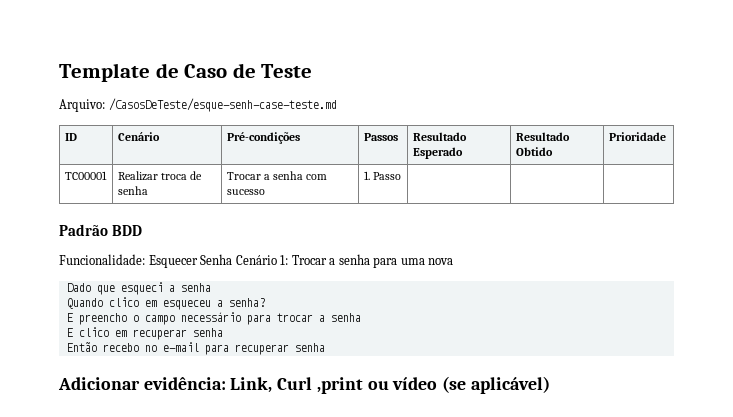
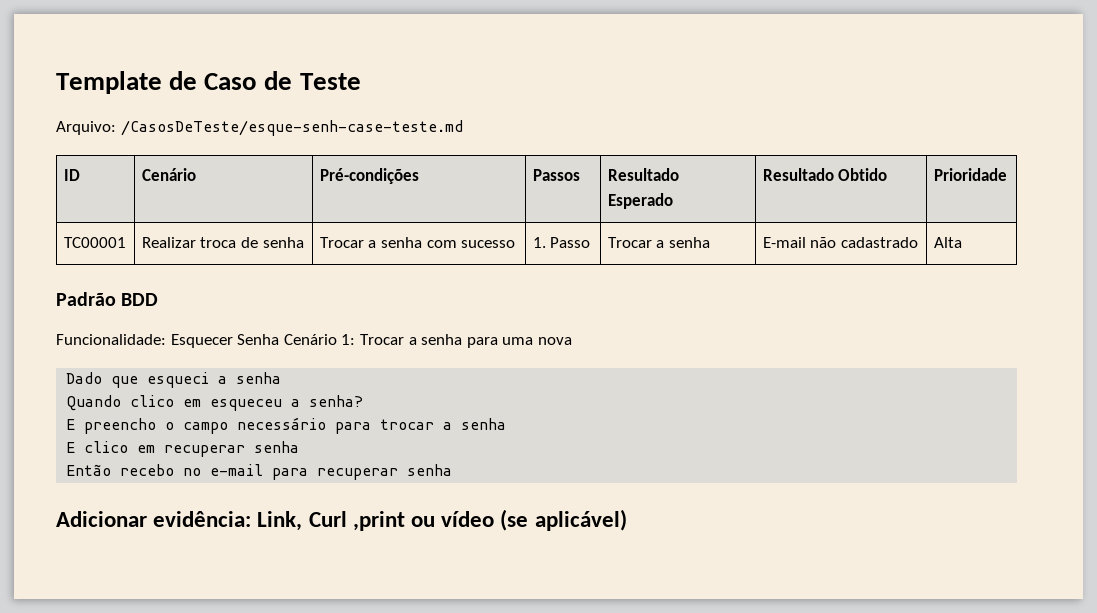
(401, 176) | | -> [607,237,711,248] [762,237,919,248] [933,237,962,248] Trocar a senha | E-mail não cadastrado | Alta

